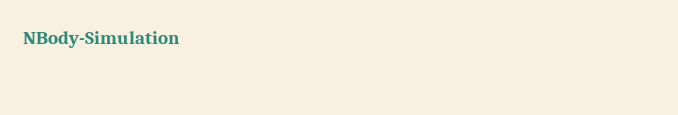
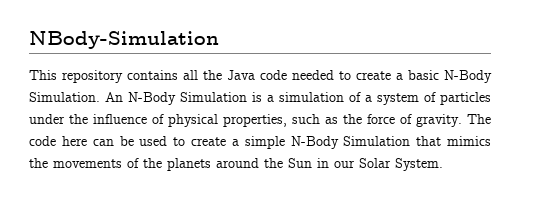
(180, 39) none -> [29,70,492,83] [29,92,491,105] [29,114,491,127] [29,136,491,149] [29,158,443,171] // This repository contains all the Java code needed to create a basic N-Body Simulation. An N-Body Simulation is a simulation of a system of particles under the influence of physical properties, such as the force of gravity. The code here can be used to create a simple N-Body Simulation that mimics the movements of the planets around the Sun in our Solar System.

